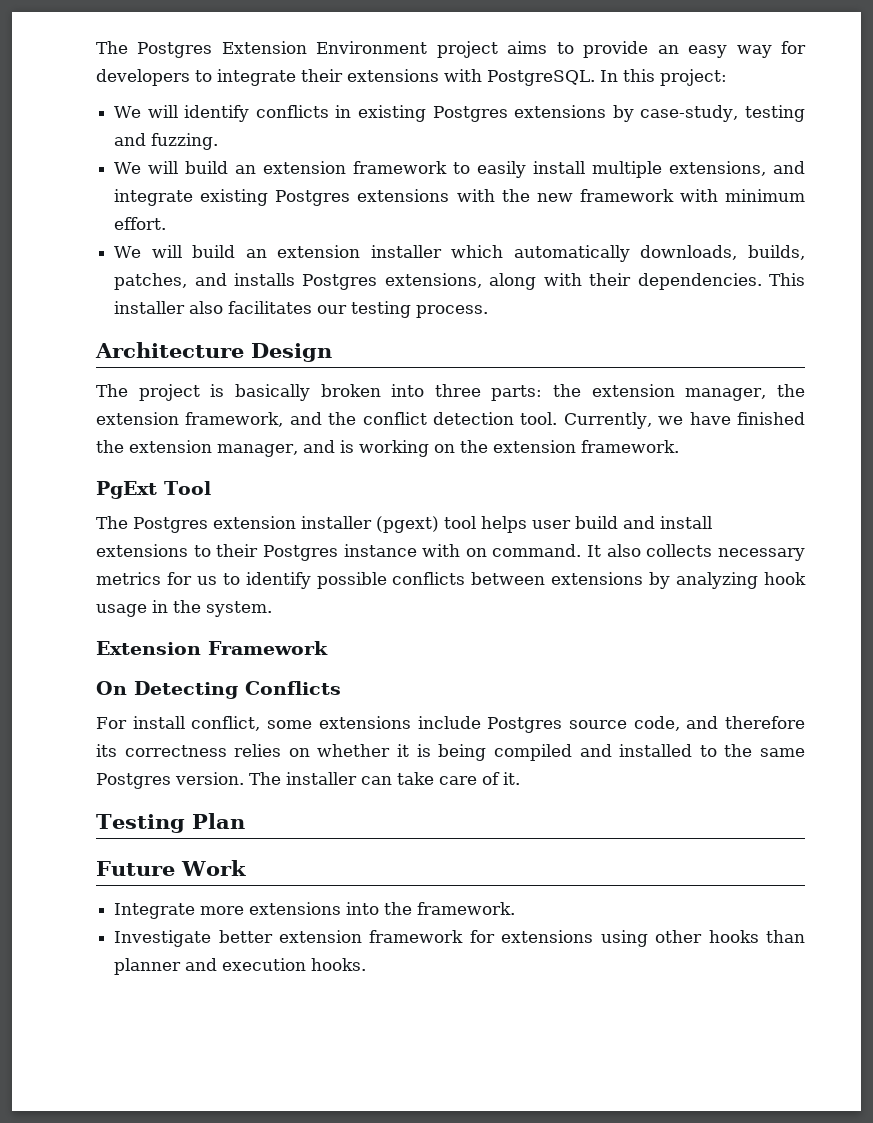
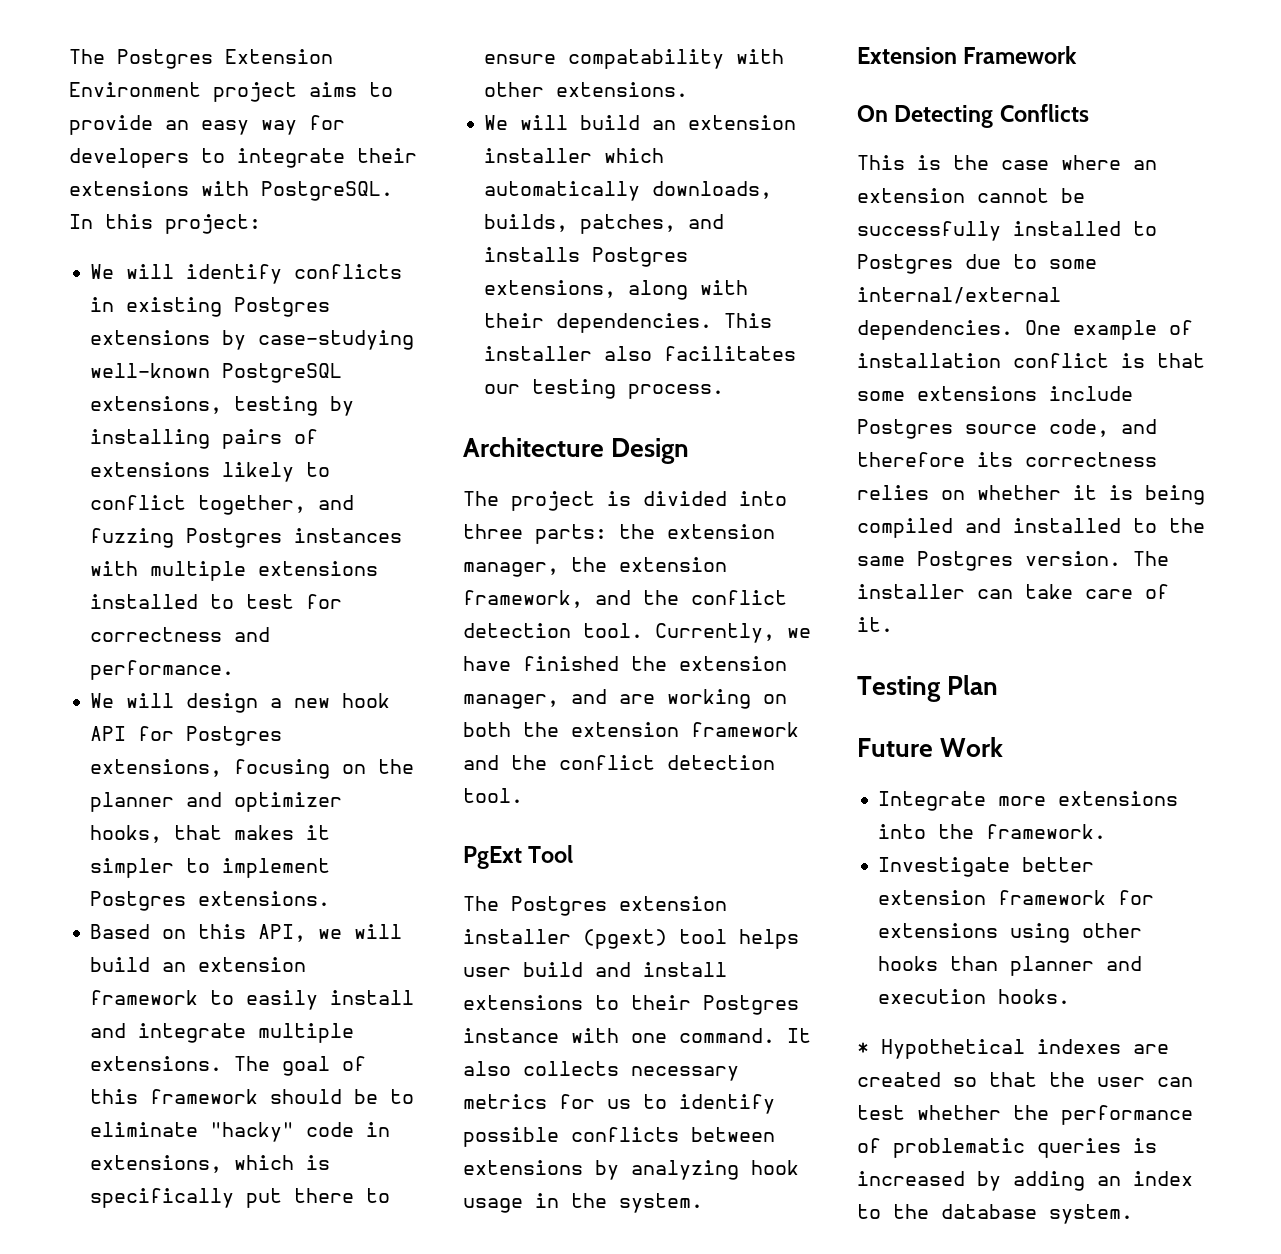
[640,105,805,122] [114,133,219,150] [114,162,142,174] case-study, testing and fuzzing. // We -> [258,330,415,350] [90,363,343,383] [90,396,355,416] [90,429,319,449] [90,462,331,482] [90,495,355,515] [90,528,403,548] [90,561,379,581] [90,594,343,609] [90,627,271,642] [90,660,235,680] [90,693,391,713] [90,726,283,746] [90,759,415,779] [90,792,343,812] [90,825,331,843] [90,858,331,878] [90,891,331,911] [90,924,343,942] case-studying well-known PostgreSQL extensions, testing by installing pairs of extensions likely to conflict together, and fuzzing Postgres instances with multiple extensions installed to test for correctness and performance. // We will design a new hook API for Postgres extensions, focusing on the planner and optimizer hooks, that makes it simpler to implement Postgres extensions. // Based on this API, we
[592,161,806,178] [114,189,805,206] [114,217,167,230] multiple extensions, and integrate existing Postgres extensions with the new framework with minimum effort. -> [90,1023,355,1043] [90,1056,367,1076] [90,1089,415,1104] [90,1122,391,1142] [90,1155,331,1173] [90,1188,391,1208] [484,49,785,69] [484,82,689,97] and integrate multiple extensions. The goal of this framework should be to eliminate "hacky" code in extensions, which is specifically put there to ensure compatability with other extensions.
[234,384,381,401] basically broken -> [643,491,727,506] divided
[339,440,354,453] is -> [619,694,655,704] are
[459,440,679,453] the extension framework. -> [463,722,799,737] [463,755,775,770] [463,788,523,803] both the extension framework and the conflict detection tool.
[465,548,487,557] on -> [631,1033,667,1043] one
[96,716,261,731] For install conflict, -> [857,155,1157,170] [857,188,1085,203] [857,221,1157,241] [857,254,1097,274] [857,287,1061,304] [857,320,1193,340] [857,353,1205,368] This is the case where an extension cannot be successfully installed to Postgres due to some internal/external dependencies. One example of installation conflict is that
(367, 964) none -> [857,1039,1169,1059] [857,1072,1193,1087] [857,1105,1193,1125] [857,1138,1157,1158] [857,1171,1193,1191] [857,1204,1133,1224] // * Hypothetical indexes are created so that the user can test whether the performance of problematic queries is increased by adding an index to the database system.

